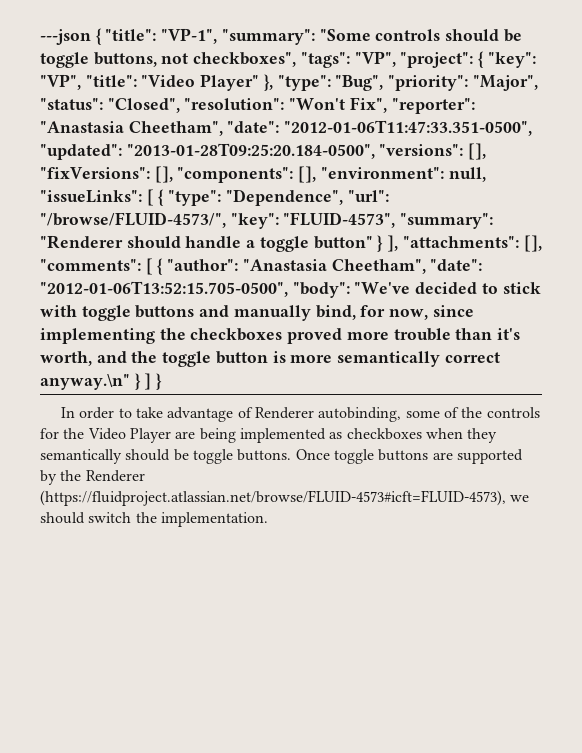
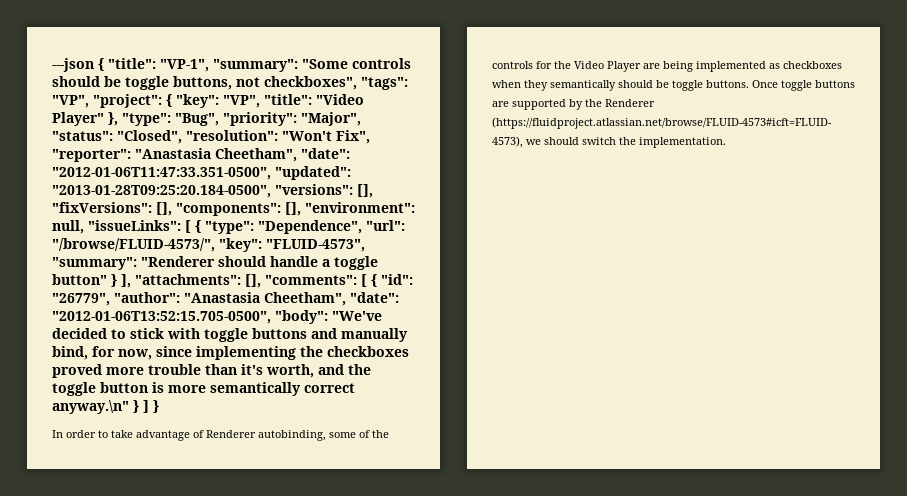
(164, 266) none -> [381,274,413,285] [52,293,110,306] "id": "26779",

